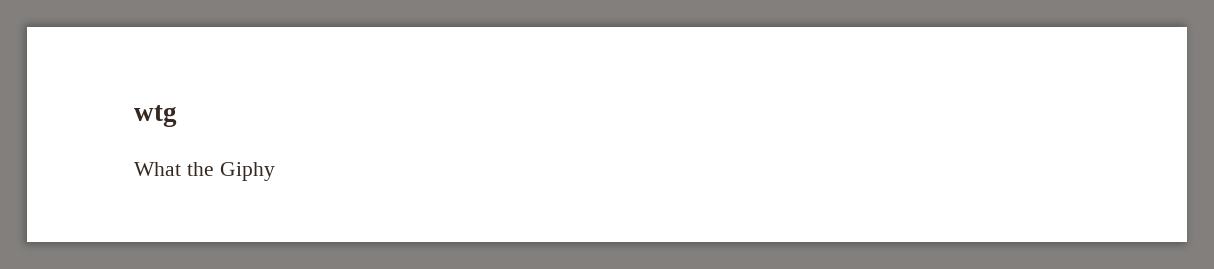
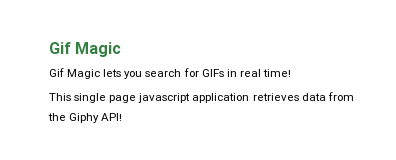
[134,105,177,127] [134,162,181,176] wtg // What -> [49,42,122,57] [49,68,291,79] [49,92,354,103] Gif Magic // Gif Magic lets you search for GIFs in real time! // This single page javascript application retrieves data from
(275, 171) none -> [101,113,123,121] API!

